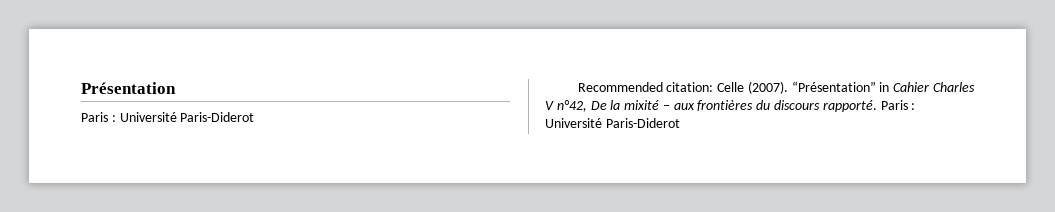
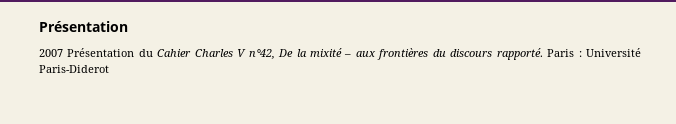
[81,112,255,122] [577,81,890,94] Paris : Université Paris-Diderot // Recommended citation: Celle (2007). “Présentation” in -> [39,48,153,57] 2007 Présentation du

